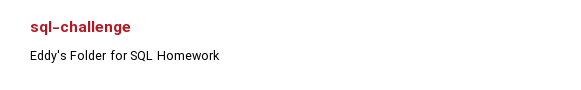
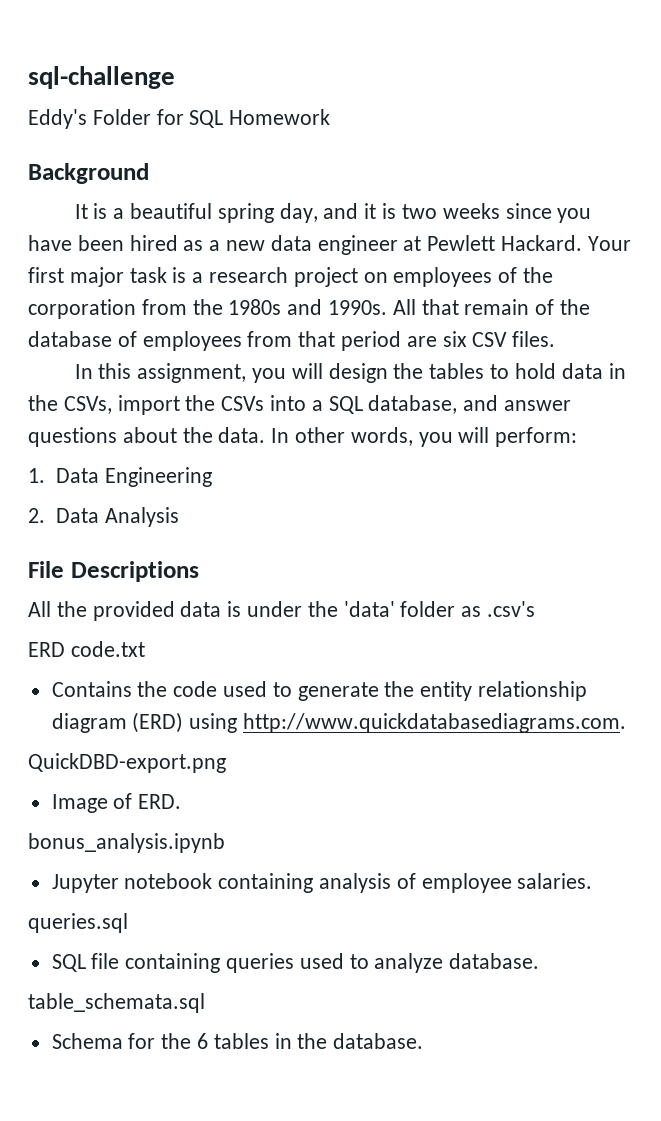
(220, 55) none -> [28,163,149,184] [74,203,592,223] [28,235,631,255] [28,267,554,287] [28,299,591,319] [28,331,556,351] [74,363,626,383] [28,395,572,415] [28,427,578,447] [28,467,212,487] [28,507,179,527] [28,561,199,582] [28,601,536,621] [28,641,145,657] [51,681,588,701] [51,712,627,733] [28,753,226,773] [51,793,182,813] [28,833,225,853] [51,873,593,893] [28,913,128,933] [51,953,540,973] [28,993,205,1013] [51,1033,424,1049] // Background // It is a beautiful spring day, and it is two weeks since you have been hired as a new data engineer at Pewlett Hackard. Your first major task is a research project on employees of the corporation from the 1980s and 1990s. All that remain of the database of employees from that period are six CSV files. // In this assignment, you will design the tables to hold data in the CSVs, import the CSVs into a SQL database, and answer questions about the data. In other words, you will perform: // 1. Data Engineering // 2. Data Analysis // File Descriptions // All the provided data is under the 'data' folder as .csv's // ERD code.txt // Contains the code used to generate the entity relationship diagram (ERD) using http://www.quickdatabasediagrams.com. // QuickDBD-export.png // Image of ERD. // bonus_analysis.ipynb // Jupyter notebook containing analysis of employee salaries. // queries.sql // SQL file containing queries used to analyze database. // table_schemata.sql // Schema for the 6 tables in the database.

